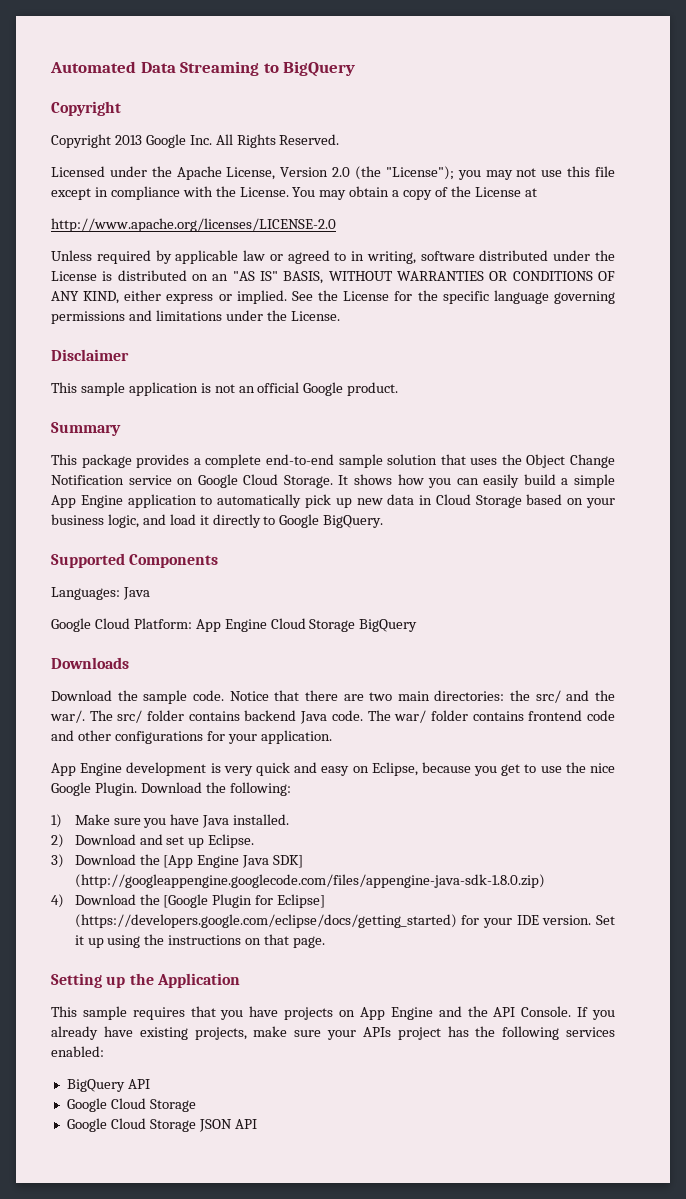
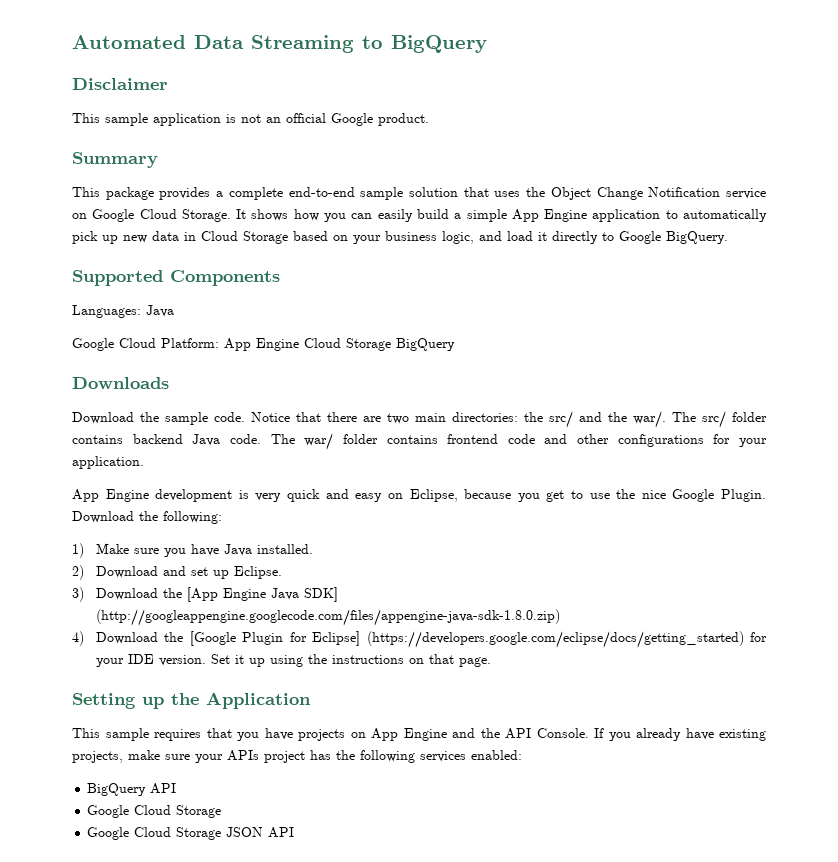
[51,101,121,116] [51,134,340,148] [51,166,616,180] [51,186,537,200] [51,218,336,232] [51,250,615,264] [51,270,615,284] [51,290,615,304] [51,310,340,324] // Copyright // Copyright 2013 Google Inc. All Rights Reserved. // Licensed under the Apache License, Version 2.0 (the "License"); you may not use this file except in compliance with the License. You may obtain a copy of the License at // http://www.apache.org/licenses/LICENSE-2.0 // Unless required by applicable law or agreed to in writing, software distributed under the License is distributed on an "AS IS" BASIS, WITHOUT WARRANTIES OR CONDITIONS OF ANY KIND, either express or implied. See the License for the specific language governing permissions and limitations under the License. -> (487, 44) none

